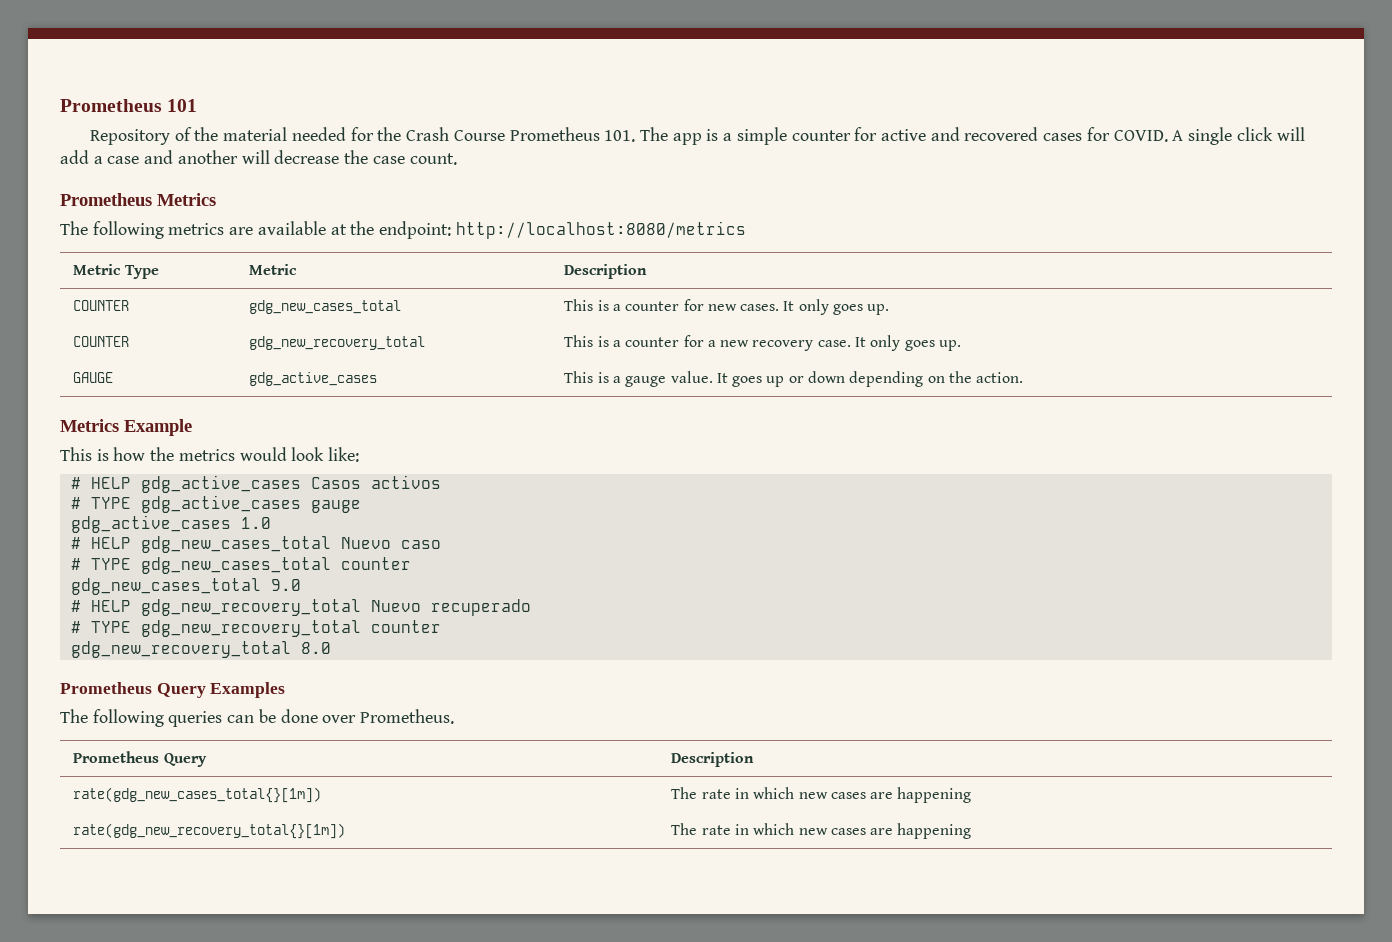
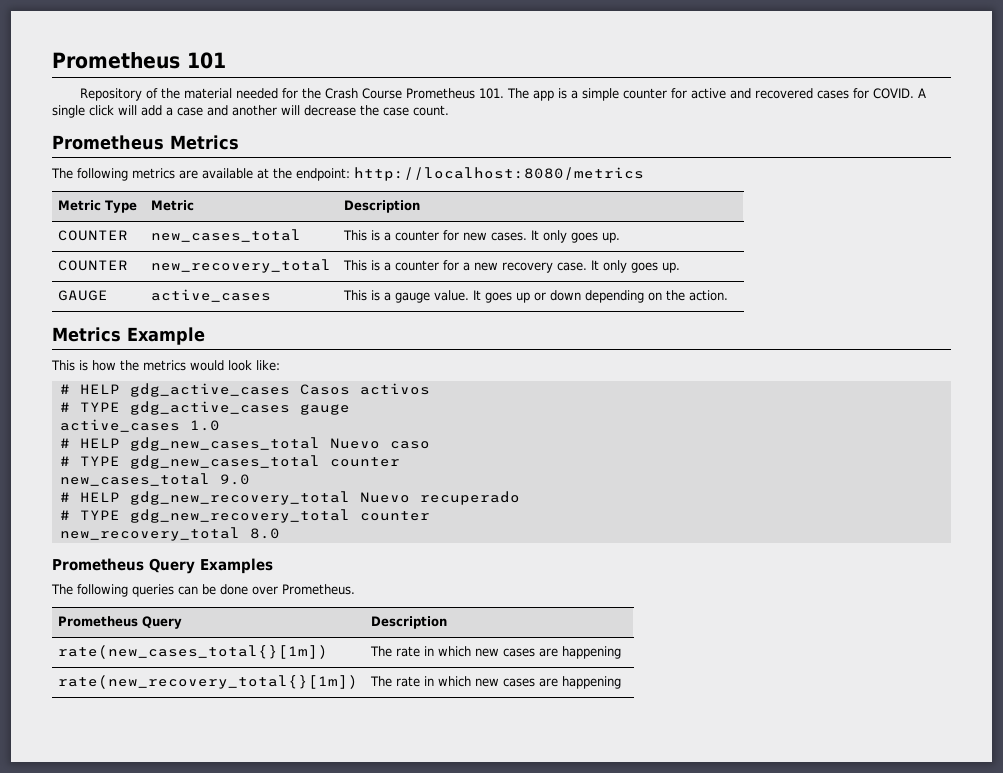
[249,300,402,314] gdg_new_cases_total -> [151,229,302,242] new_cases_total
[249,336,426,350] gdg_new_recovery_total -> [151,259,332,273] new_recovery_total
[249,372,378,386] gdg_active_cases -> [151,289,272,302] active_cases
[70,515,231,533] gdg_active_cases -> [59,419,180,432] active_cases
[70,578,261,595] gdg_new_cases_total -> [59,473,210,486] new_cases_total
[70,641,291,658] gdg_new_recovery_total -> [59,527,240,541] new_recovery_total
[73,787,322,803] rate(gdg_new_cases_total{}[1m]) -> [58,645,329,659] rate(new_cases_total{}[1m])
[73,823,346,839] rate(gdg_new_recovery_total{}[1m]) -> [58,675,359,689] rate(new_recovery_total{}[1m])

